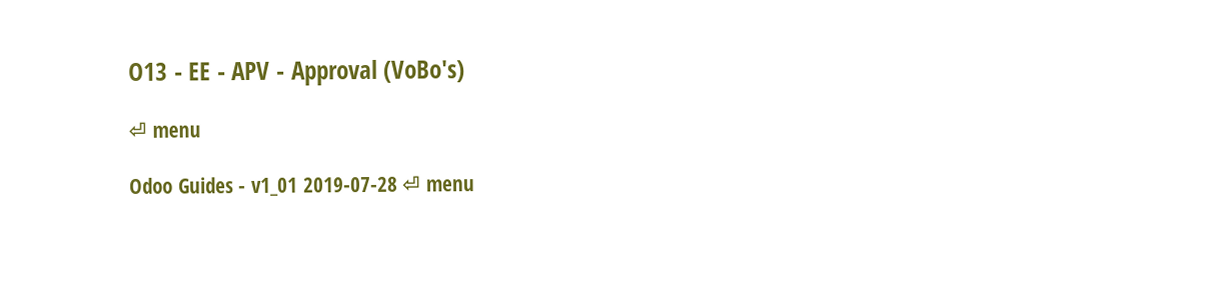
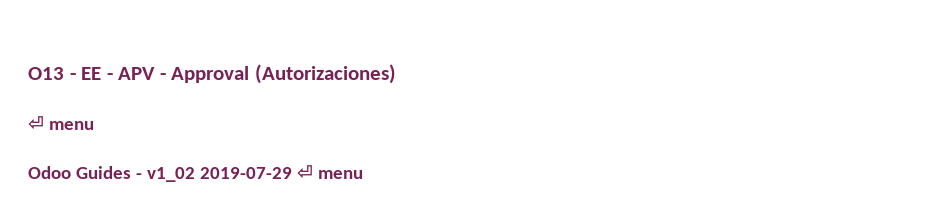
[383,60,466,83] (VoBo's) -> [254,64,396,84] (Autorizaciones)
[251,176,398,196] v1_01 2019-07-28 -> [146,167,292,182] v1_02 2019-07-29

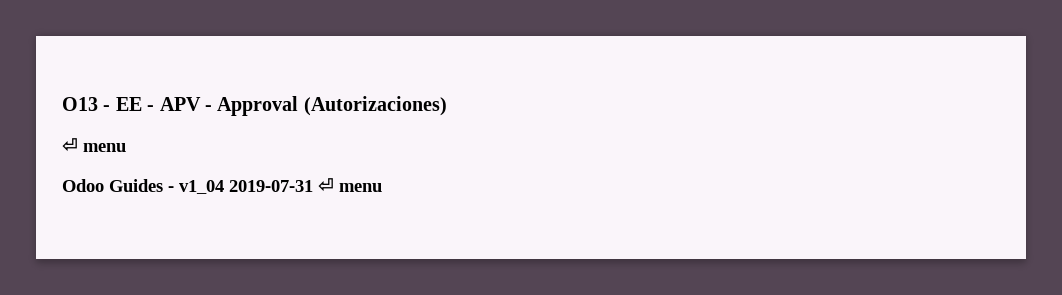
[146,167,292,182] v1_02 2019-07-29 -> [179,180,313,194] v1_04 2019-07-31

